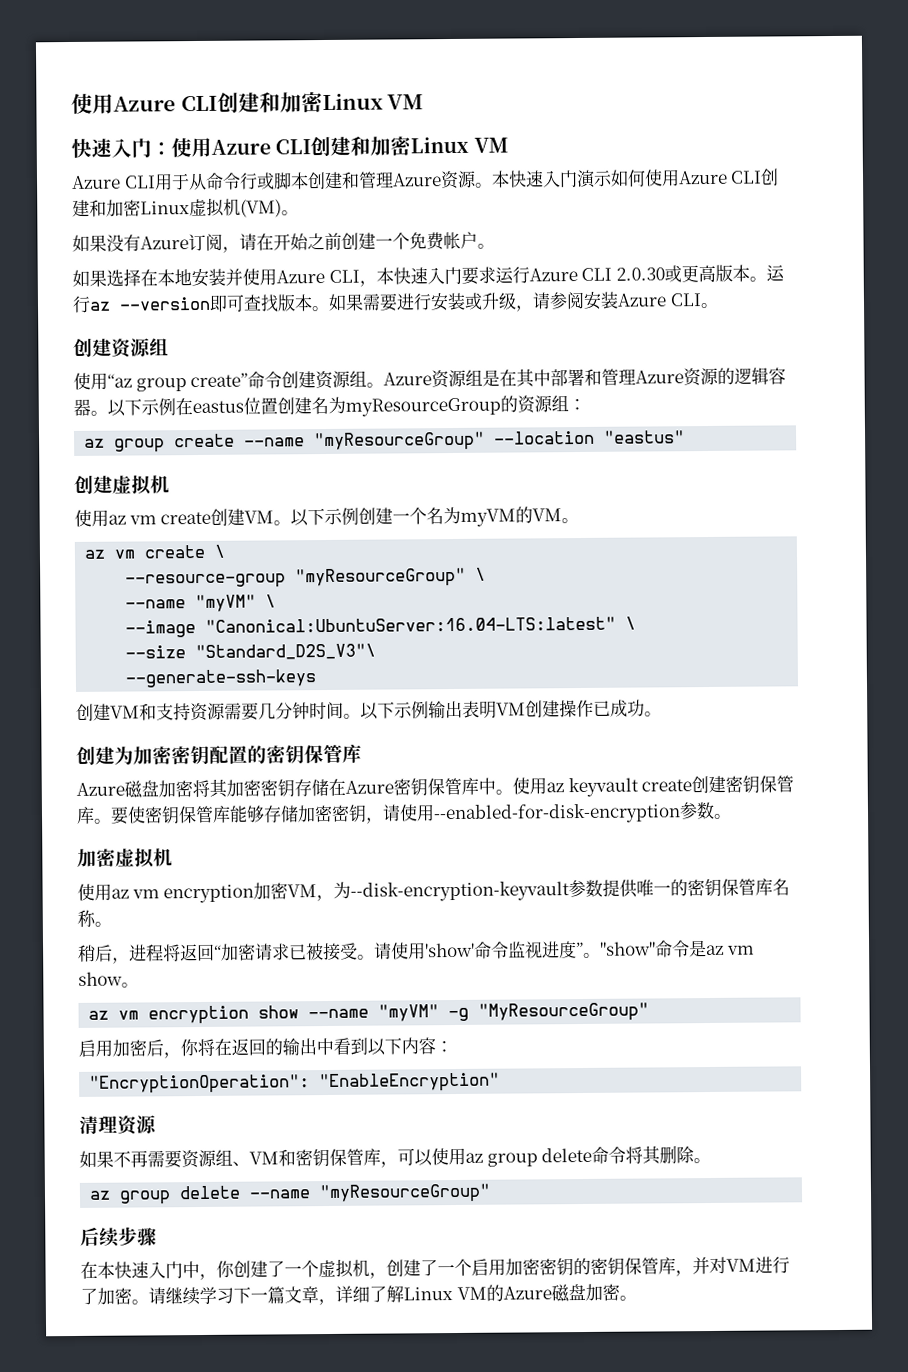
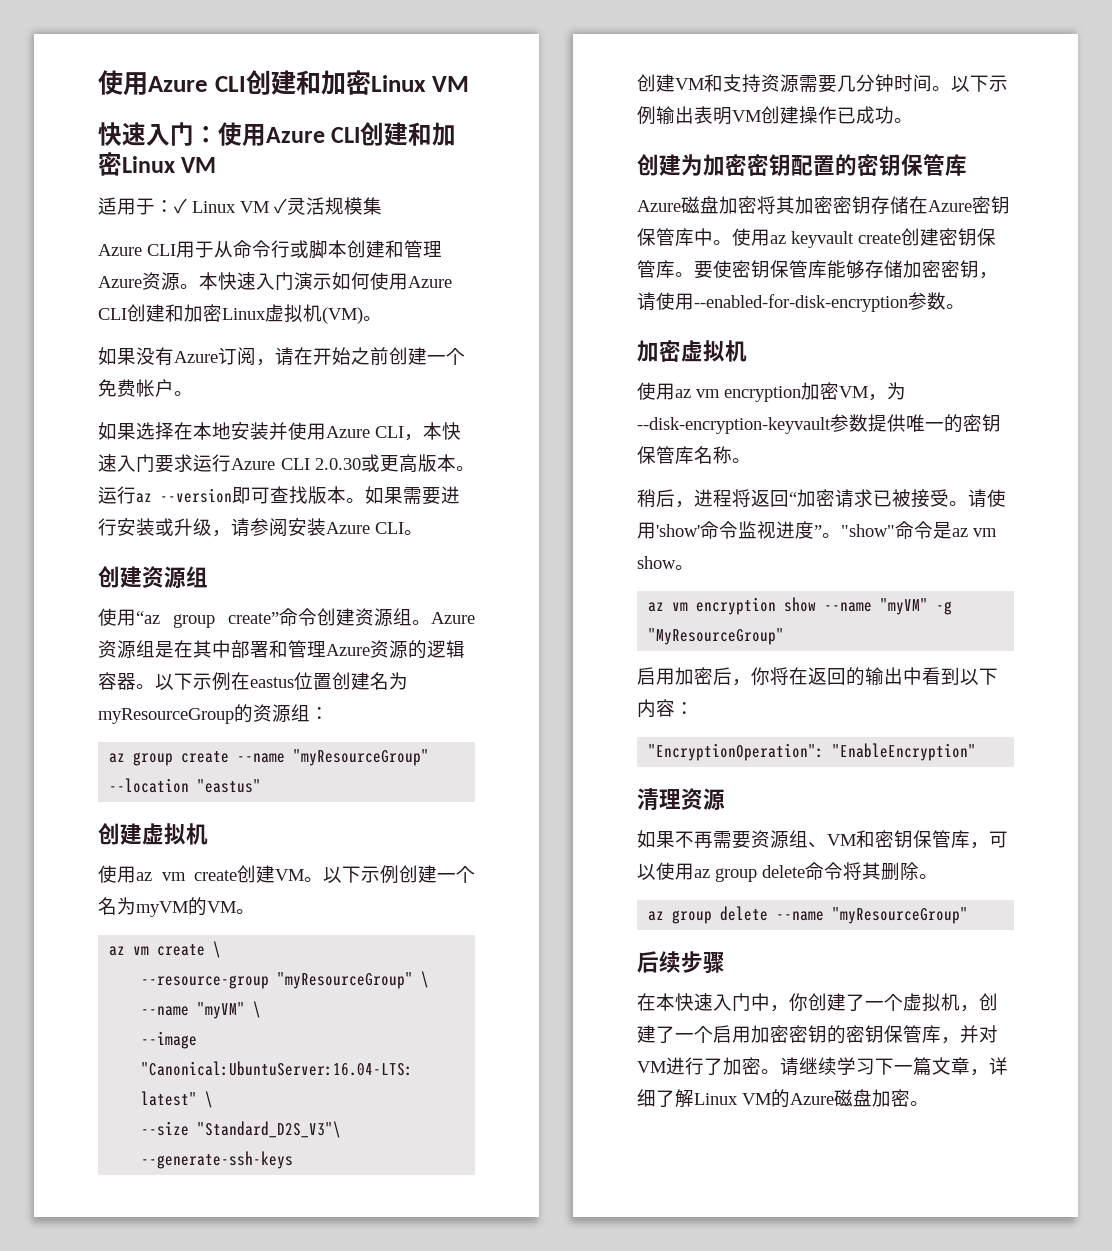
(509, 145) none -> [98,197,382,215] // 适用于：✓ Linux VM ✓灵活规模集

